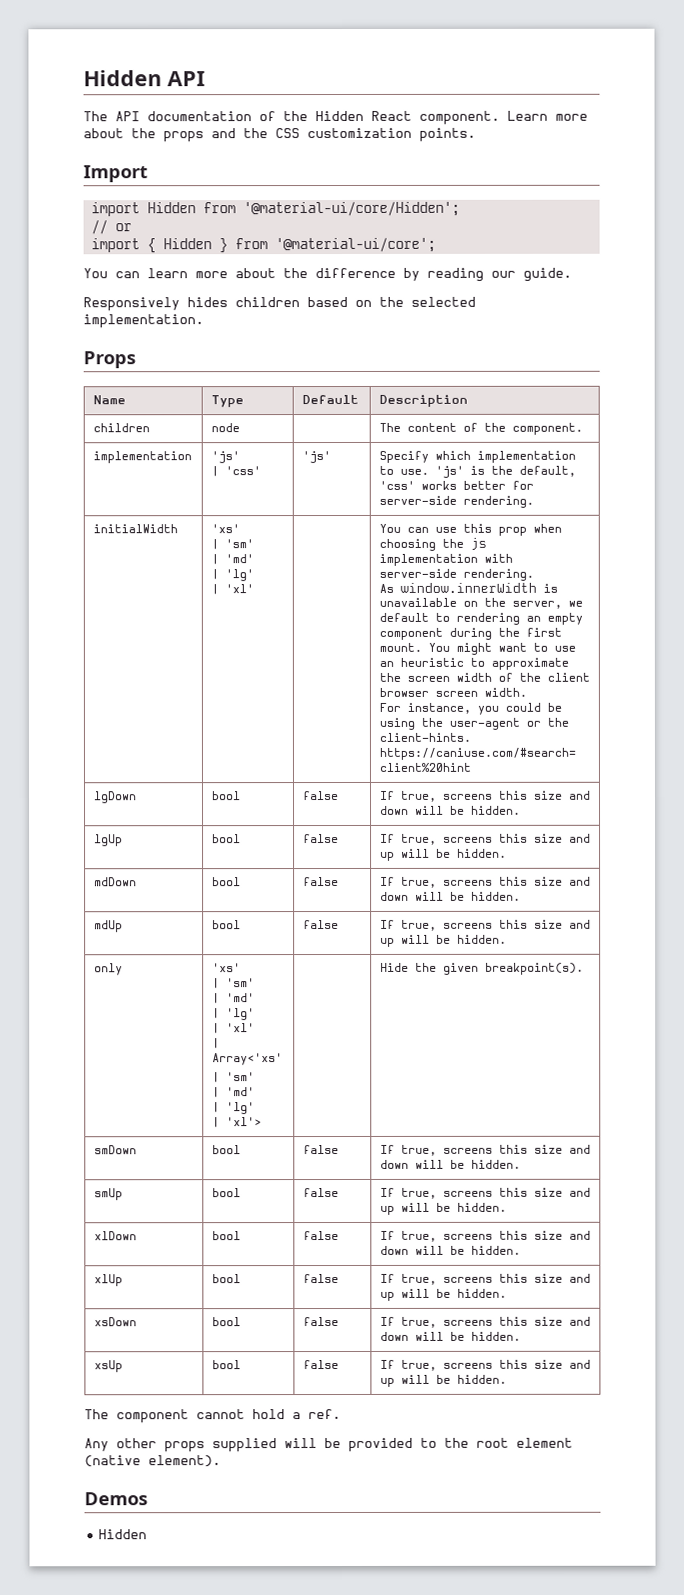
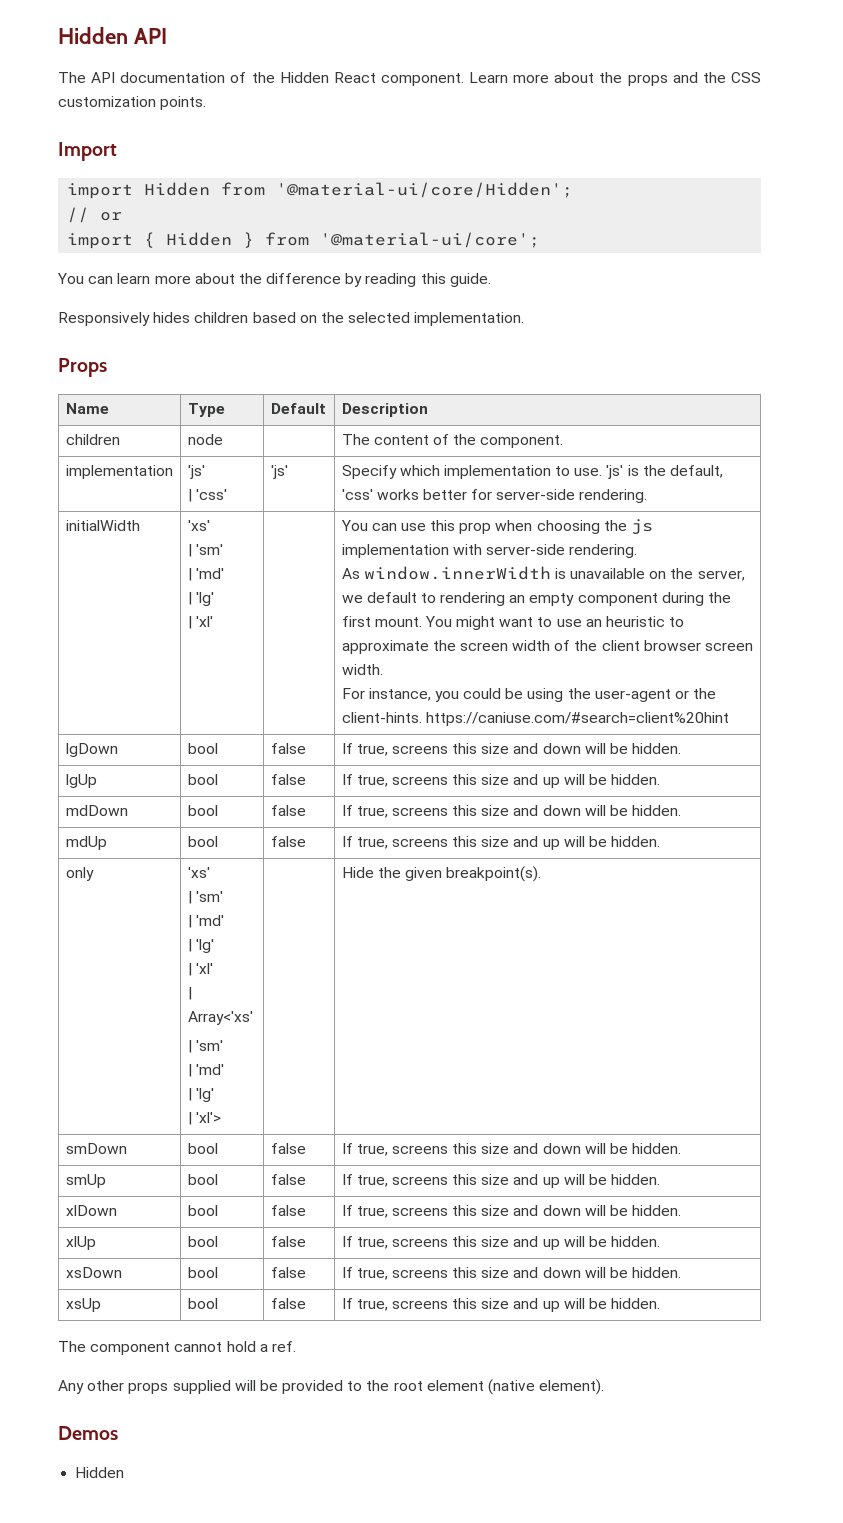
[491,270,516,278] our -> [420,273,446,284] this

